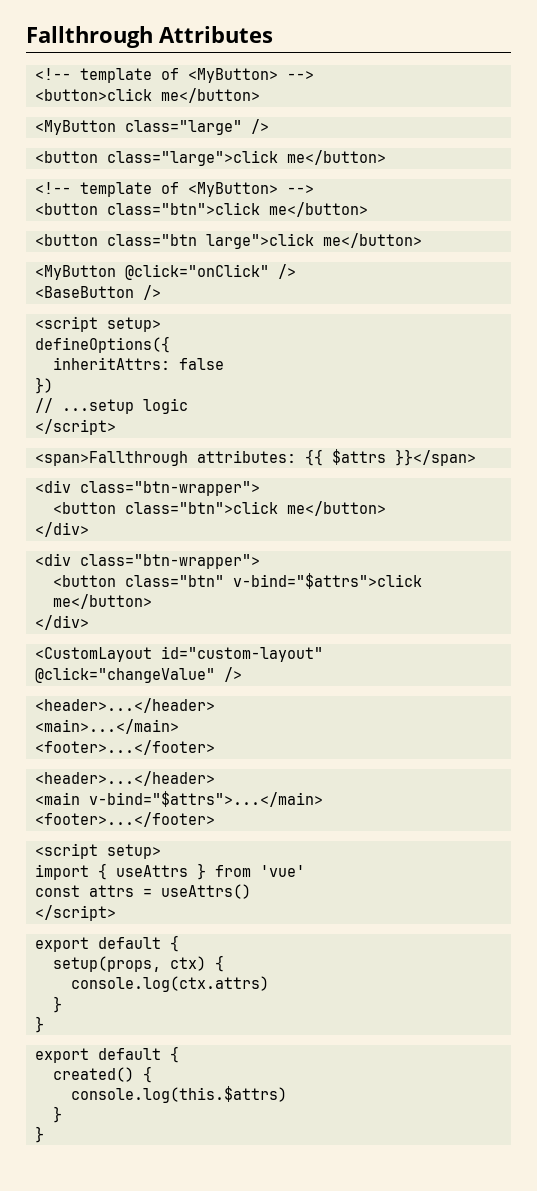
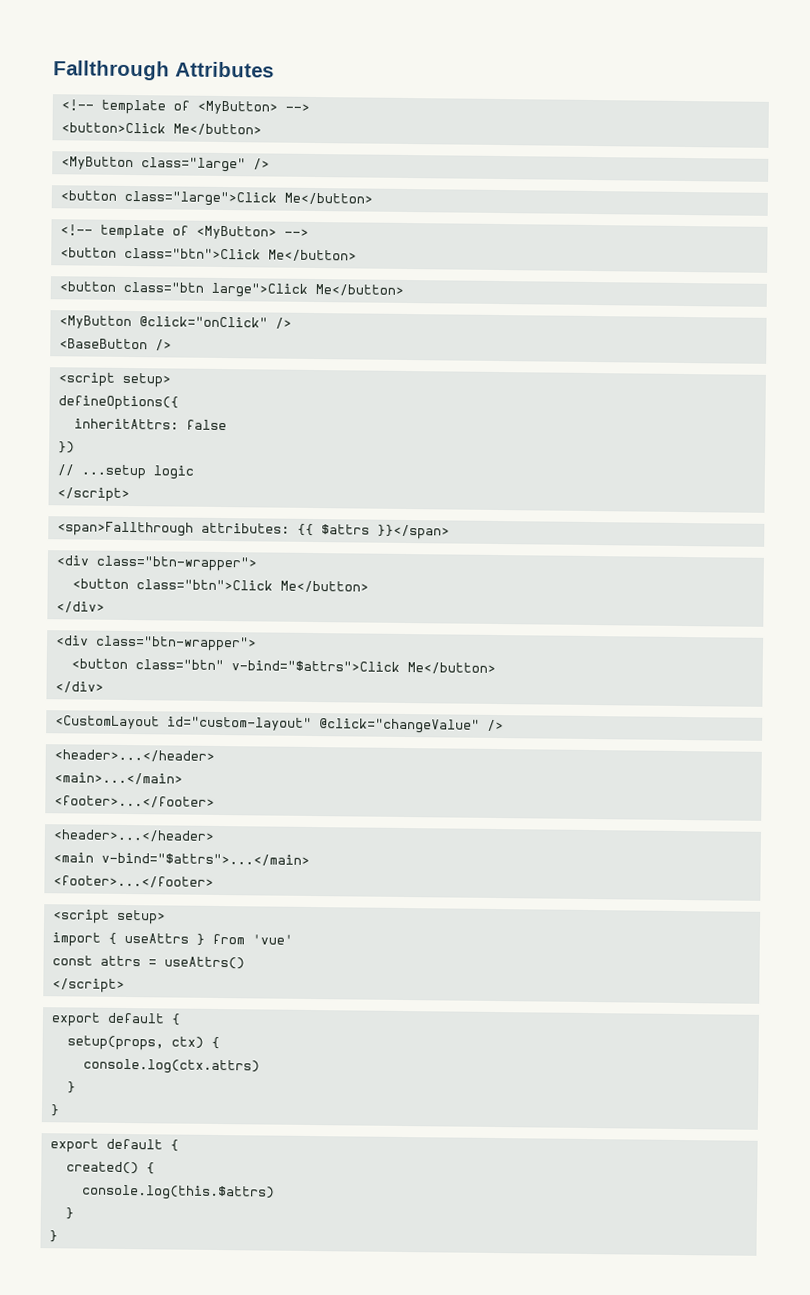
[35,88,261,103] <button>click me</button> -> [60,122,262,136] <button>Click Me</button>
[107,150,387,166] class="large">click me</button> -> [123,190,373,207] class="large">Click Me</button>
[107,202,369,217] class="btn">click me</button> -> [123,247,357,262] class="btn">Click Me</button>
[206,233,423,249] large">click me</button> -> [210,282,404,298] large">Click Me</button>
[125,501,387,516] class="btn">click me</button> -> [135,579,369,593] class="btn">Click Me</button>
[233,573,423,589] [53,594,153,609] v-bind="$attrs">click me</button> -> [230,660,496,674] v-bind="$attrs">Click Me</button>

